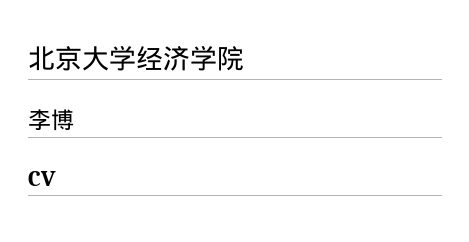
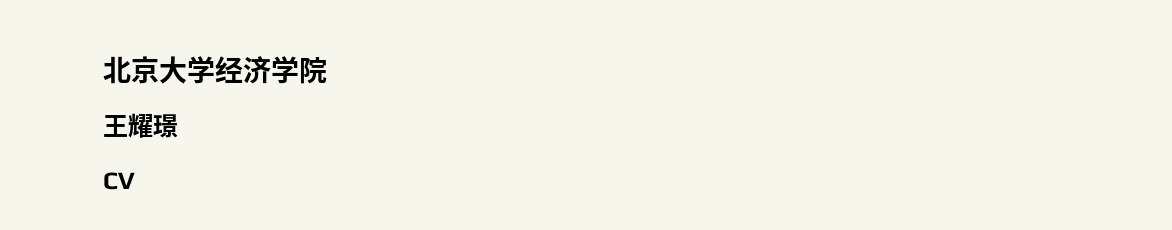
[28,109,74,131] 李博 -> [103,113,178,138] 王耀璟

